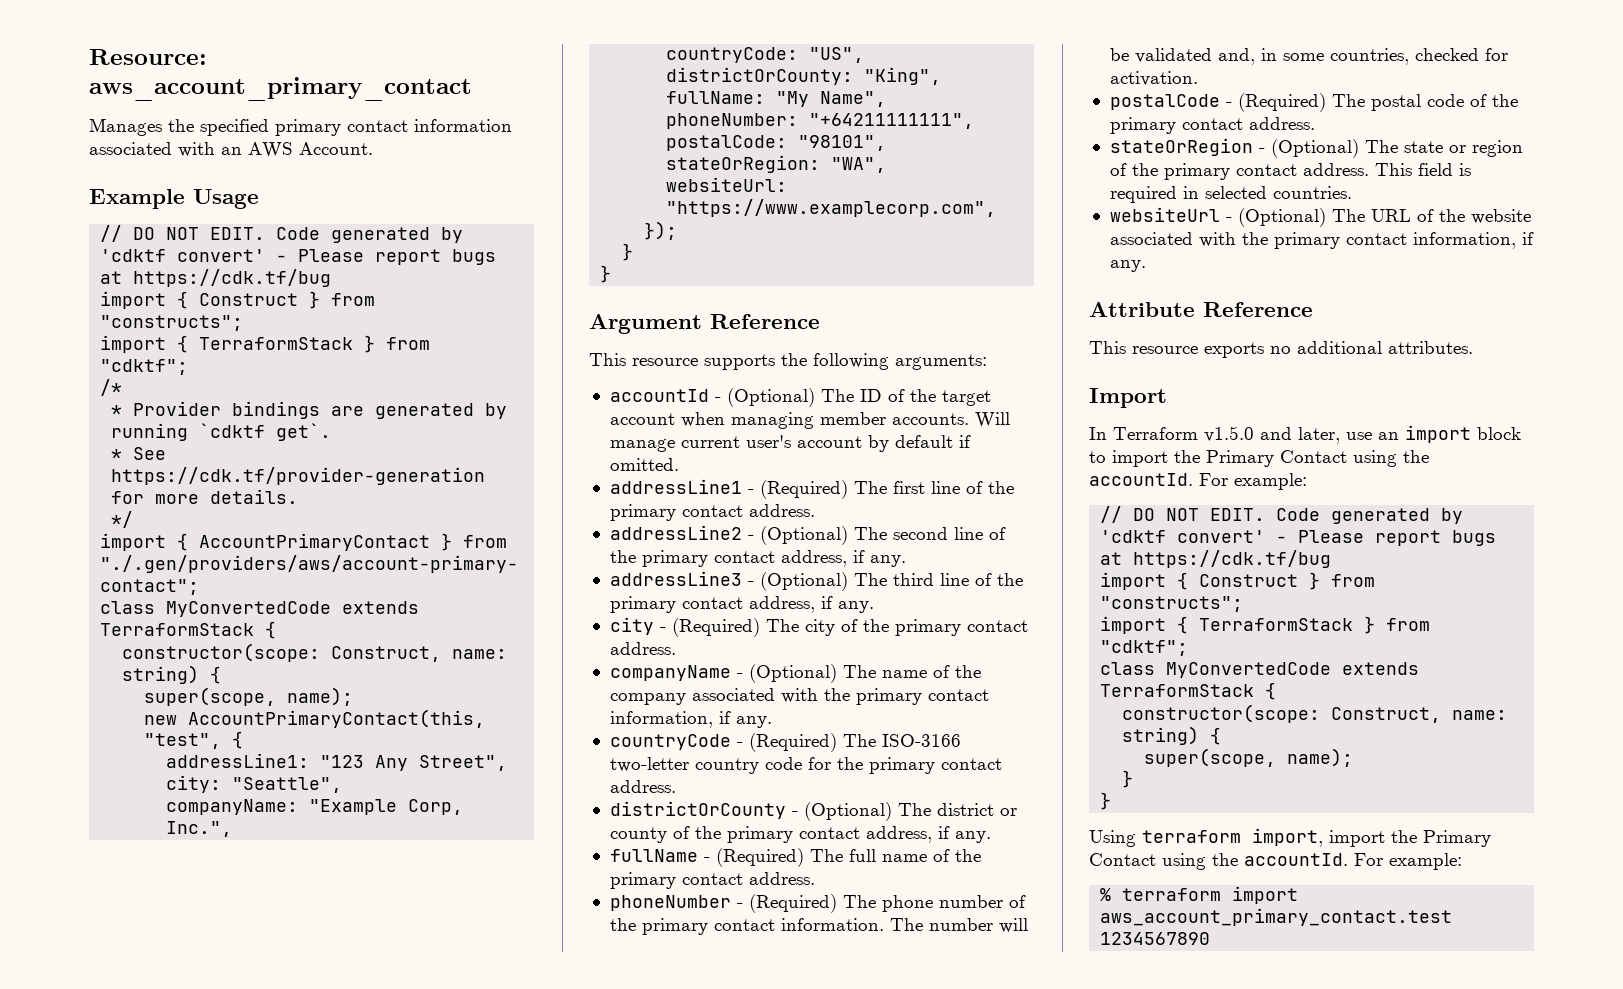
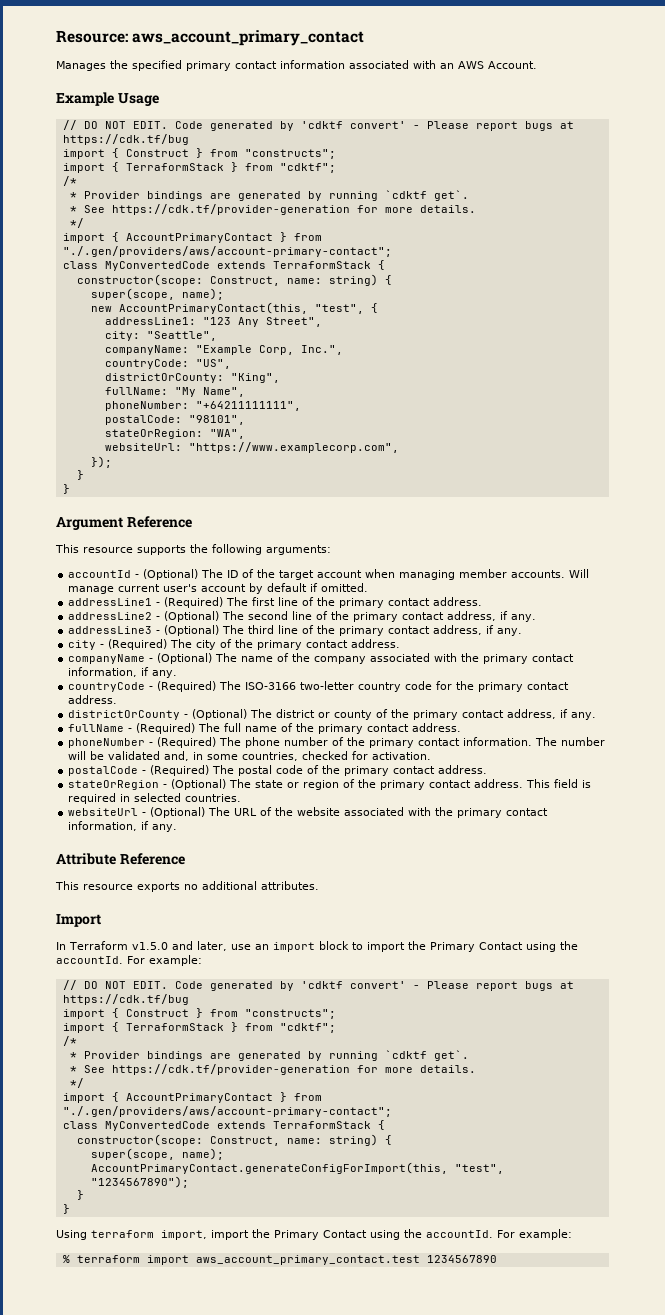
(1189, 648) none -> [62,1036,77,1046] [69,1050,469,1061] [69,1064,476,1075] [69,1078,84,1088] [62,1092,322,1103] [62,1106,392,1117] // /* // * Provider bindings are generated by running `cdktf get`. // * See https://cdk.tf/provider-generation for more details. // */ // import { AccountPrimaryContact } from "./.gen/providers/aws/account-primary-contact";
(1354, 757) none -> [90,1162,504,1174] [90,1176,189,1188] // AccountPrimaryContact.generateConfigForImport(this, "test", "1234567890");

